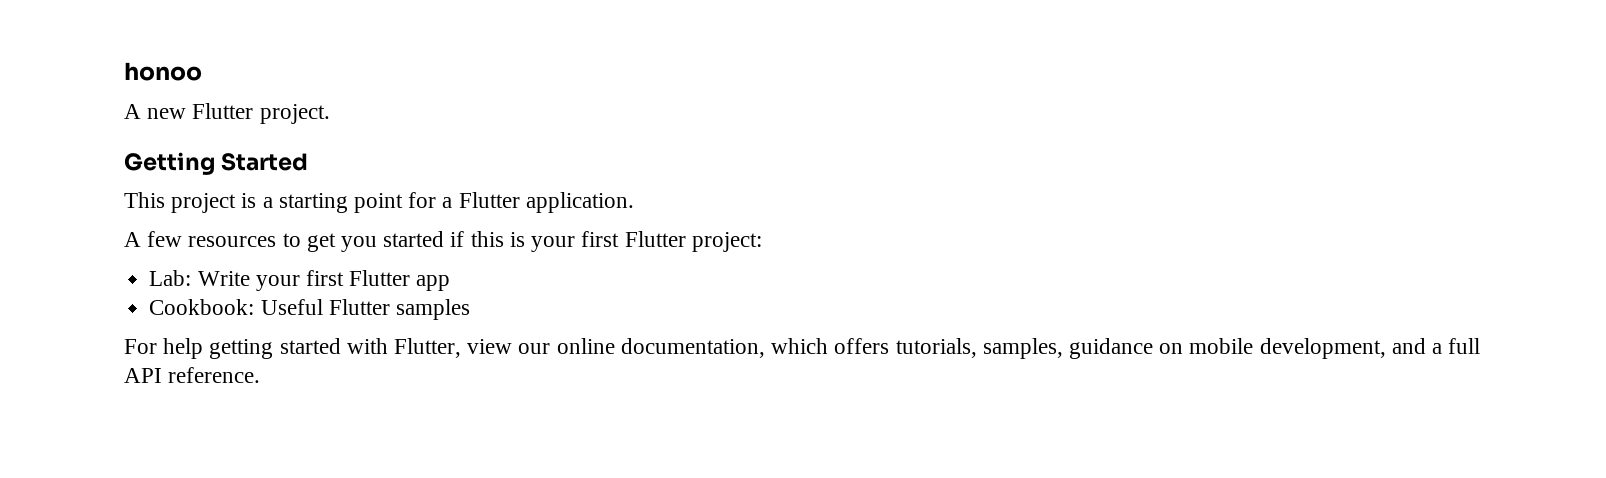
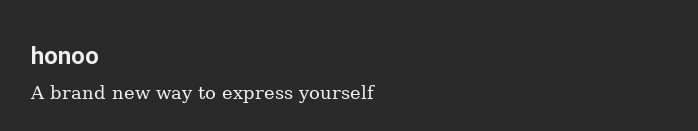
[147,103,330,124] [124,152,309,175] [124,192,634,213] [124,231,762,252] [149,270,451,291] [149,299,470,320] [124,338,1481,359] [124,367,261,383] new Flutter project. // Getting Started // This project is a starting point for a Flutter application. // A few resources to get you started if this is your first Flutter project: // Lab: Write your first Flutter app // Cookbook: Useful Flutter samples // For help getting started with Flutter, view our online documentation, which offers tutorials, samples, guidance on mobile development, and a full API reference. -> [50,85,375,103] brand new way to express yourself

